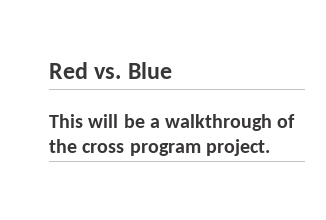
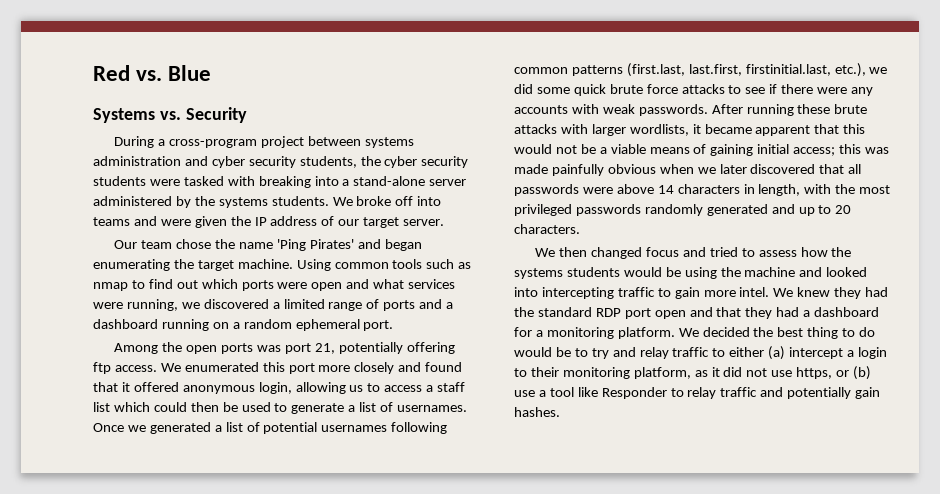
[49,114,296,131] [49,139,270,156] This will be a walkthrough of the cross program project. -> [93,107,247,123] [114,136,414,148] [93,156,469,168] [93,176,467,188] [93,196,442,208] [93,216,445,228] [114,239,422,251] [93,259,472,271] [93,279,456,291] [93,299,454,311] [93,319,394,331] [114,342,455,354] [93,362,463,374] [93,382,466,394] [93,402,468,414] [93,422,448,434] [514,63,888,77] [514,84,874,96] [514,104,868,116] [514,124,866,136] [514,144,890,156] [514,164,862,176] [514,184,891,196] [514,204,852,216] [514,224,580,234] [535,247,852,259] [514,267,868,279] [514,287,889,299] [514,307,880,319] [514,327,876,339] [514,346,887,360] [514,366,872,380] [514,387,881,399] [514,407,560,417] Systems vs. Security // During a cross-program project between systems administration and cyber security students, the cyber security students were tasked with breaking into a stand-alone server administered by the systems students. We broke off into teams and were given the IP address of our target server. // Our team chose the name 'Ping Pirates' and began enumerating the target machine. Using common tools such as nmap to find out which ports were open and what services were running, we discovered a limited range of ports and a dashboard running on a random ephemeral port. // Among the open ports was port 21, potentially offering ftp access. We enumerated this port more closely and found that it offered anonymous login, allowing us to access a staff list which could then be used to generate a list of usernames. Once we generated a list of potential usernames following common patterns (first.last, last.first, firstinitial.last, etc.), we did some quick brute force attacks to see if there were any accounts with weak passwords. After running these brute attacks with larger wordlists, it became apparent that this would not be a viable means of gaining initial access; this was made painfully obvious when we later discovered that all passwords were above 14 characters in length, with the most privileged passwords randomly generated and up to 20 characters. // We then changed focus and tried to assess how the systems students would be using the machine and looked into intercepting traffic to gain more intel. We knew they had the standard RDP port open and that they had a dashboard for a monitoring platform. We decided the best thing to do would be to try and relay traffic to either (a) intercept a login to their monitoring platform, as it did not use https, or (b) use a tool like Responder to relay traffic and potentially gain hashes.

